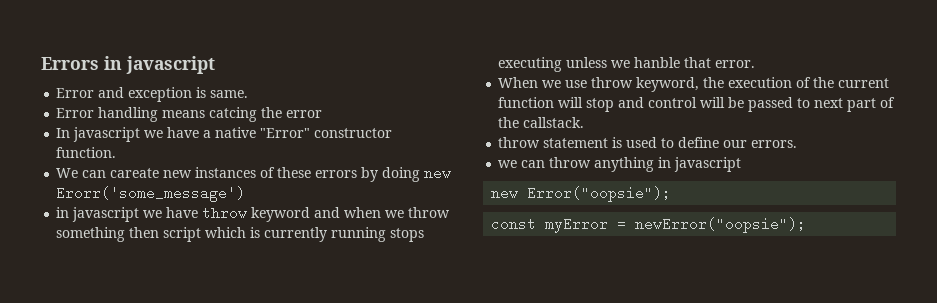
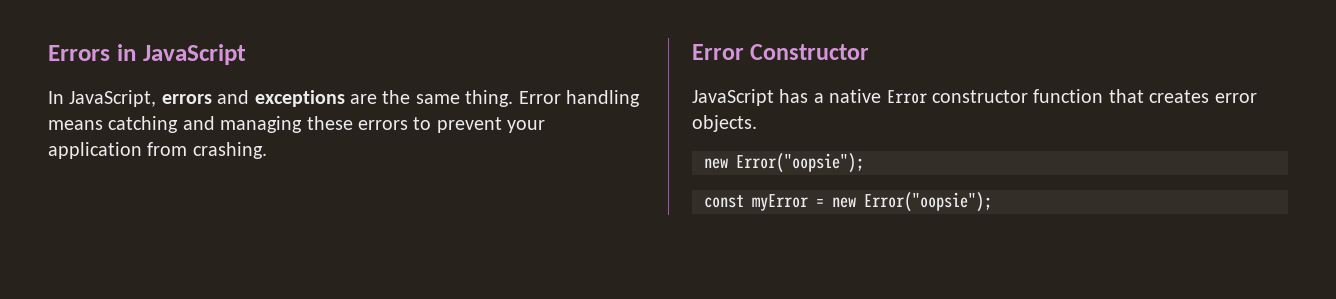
[126,56,215,74] [56,87,249,102] [56,107,323,122] [56,127,393,142] [56,147,117,158] [56,166,452,182] [56,186,246,202] [56,207,451,222] [56,227,425,242] [498,57,756,72] [498,77,890,92] [498,97,896,112] [498,117,585,128] [498,137,798,148] [498,157,742,172] javascript // Error and exception is same. // Error handling means catcing the error // In javascript we have a native "Error" constructor function. // We can careate new instances of these errors by doing new Erorr('some_message') // in javascript we have throw keyword and when we throw something then script which is currently running stops executing unless we hanble that error. // When we use throw keyword, the execution of the current function will stop and control will be passed to next part of the callstack. // throw statement is used to define our errors. // we can throw anything in javascript -> [142,44,246,65] [48,90,640,107] [48,116,546,133] [48,142,267,159] [692,44,870,60] [692,89,1257,106] [692,115,757,132] JavaScript // In JavaScript, errors and exceptions are the same thing. Error handling means catching and managing these errors to prevent your application from crashing. // Error Constructor // JavaScript has a native Error constructor function that creates error objects.
[635,217,807,233] newError("oopsie"); -> [832,192,992,212] new Error("oopsie");

